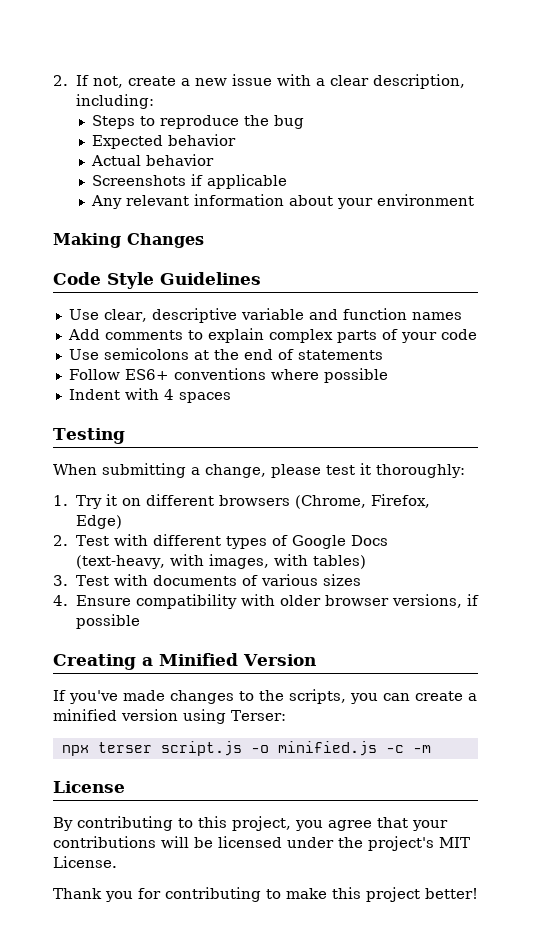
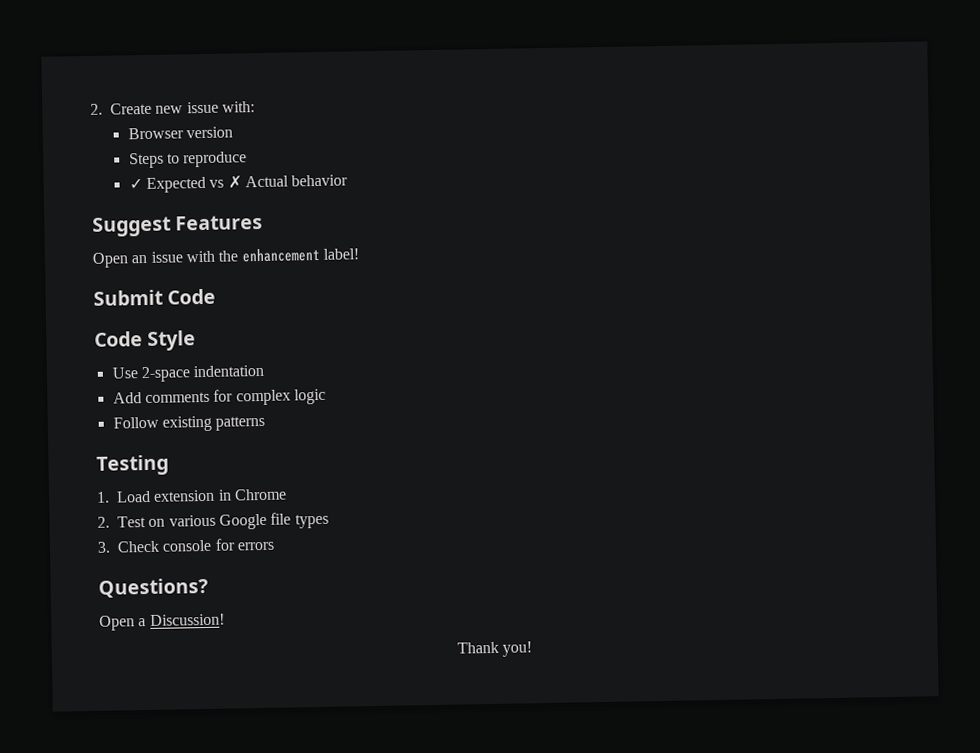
[53,74,465,89] [75,94,154,109] [91,115,304,129] [91,134,236,149] [90,154,214,166] [91,174,287,189] [90,194,474,209] [53,233,204,248] 2. If not, create a new issue with a clear description, including: // Steps to reproduce the bug // Expected behavior // Actual behavior // Screenshots if applicable // Any relevant information about your environment // Making Changes -> [90,101,256,115] [127,126,233,140] [128,151,248,169] [128,174,349,193] [92,214,264,237] [92,247,359,268] [93,288,217,306] 2. Create new issue with: // Browser version // Steps to reproduce // ✓ Expected vs ✗ Actual behavior // Suggest Features // Open an issue with the enhancement label! // Submit Code
[160,272,261,285] [68,308,462,323] [67,328,477,343] [68,348,383,360] [68,368,388,383] [68,388,231,403] [53,428,125,444] [53,463,465,478] [53,494,430,509] [75,515,122,529] [53,534,388,549] [75,554,366,569] [53,574,361,586] [53,594,479,609] [75,614,140,629] [53,653,316,670] [53,689,477,704] [53,709,286,724] [61,741,431,756] [53,781,125,793] [53,816,448,831] [53,836,470,851] [53,856,117,868] [53,887,478,902] Guidelines // Use clear, descriptive variable and function names // Add comments to explain complex parts of your code // Use semicolons at the end of statements // Follow ES6+ conventions where possible // Indent with 4 spaces // Testing // When submitting a change, please test it thoroughly: // 1. Try it on different browsers (Chrome, Firefox, Edge) // 2. Test with different types of Google Docs (text-heavy, with images, with tables) // 3. Test with documents of various sizes // 4. Ensure compatibility with older browser versions, if possible // Creating a Minified Version // If you've made changes to the scripts, you can create a minified version using Terser: // npx terser script.js -o minified.js -c -m // License // By contributing to this project, you agree that your contributions will be licensed under the project's MIT License. // Thank you for contributing to make this project better! -> [111,364,265,383] [112,388,326,406] [112,415,266,432] [96,454,169,476] [96,488,288,503] [97,512,329,530] [97,538,275,553] [98,577,208,598] [99,613,225,631] [456,641,533,657] // Use 2-space indentation // Add comments for complex logic // Follow existing patterns // Testing // 1. Load extension in Chrome // 2. Test on various Google file types // 3. Check console for errors // Questions? // Open a Discussion! // Thank you!

